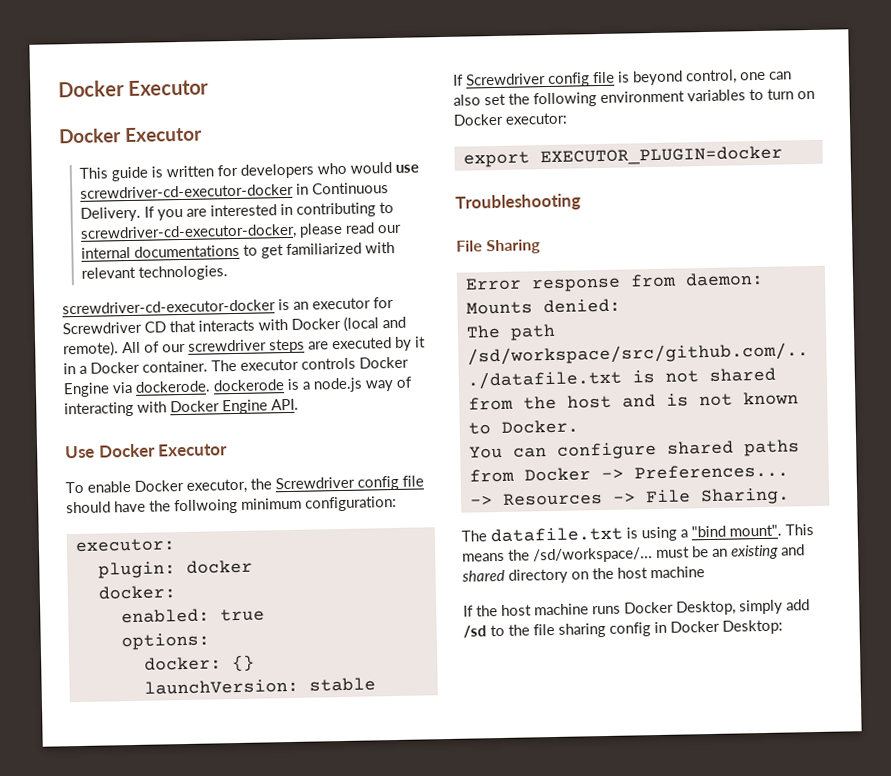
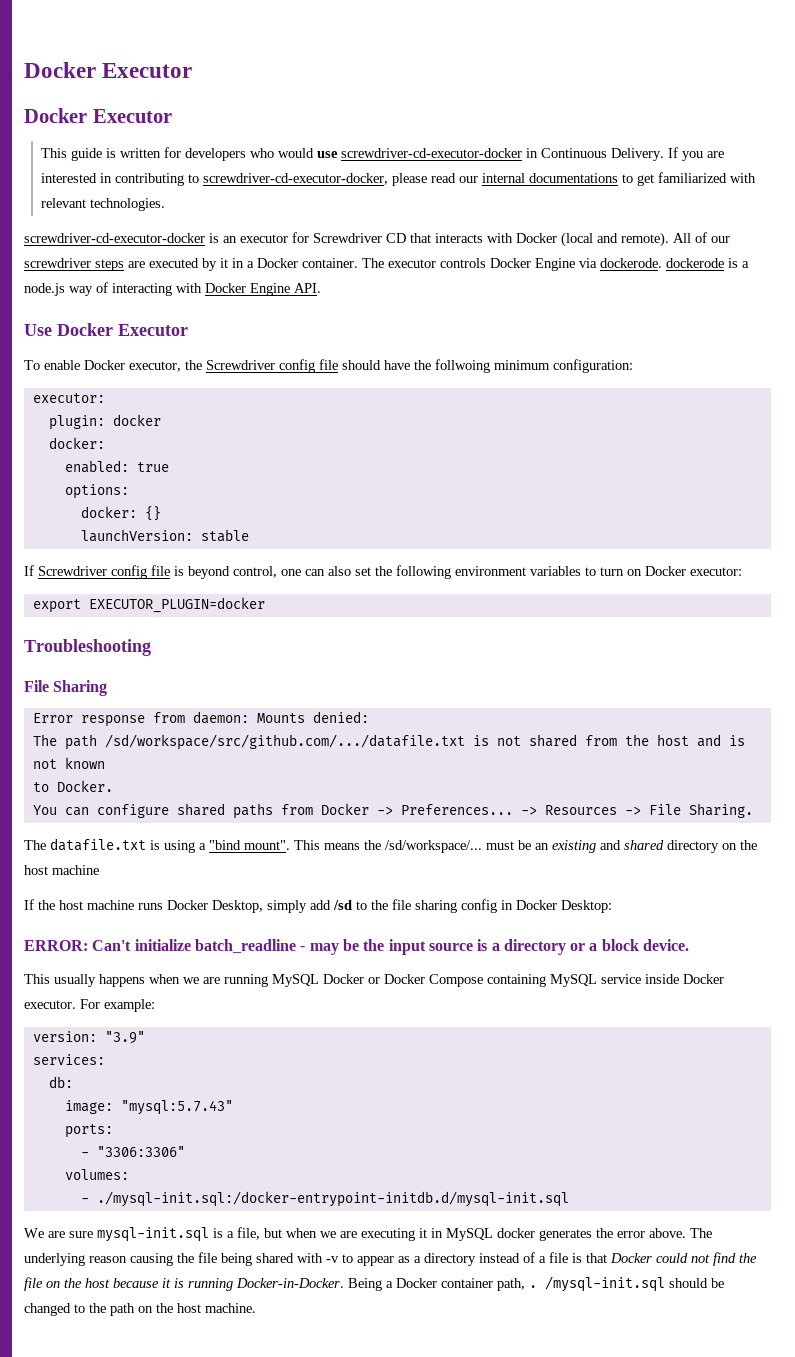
(783, 627) none -> [24,939,690,955] [24,974,724,987] [24,999,155,1012] [32,1031,145,1044] [32,1054,105,1065] [48,1076,73,1088] [64,1100,233,1115] [64,1124,113,1138] [80,1146,185,1157] [64,1169,129,1180] [80,1191,569,1207] [24,1227,712,1242] [24,1252,757,1266] [24,1276,724,1292] [24,1303,256,1316] // ERROR: Can't initialize batch_readline - may be the input source is a directory or a block device. // This usually happens when we are running MySQL Docker or Docker Compose containing MySQL service inside Docker executor. For example: // version: "3.9" // services: // db: // image: "mysql:5.7.43" // ports: // - "3306:3306" // volumes: // - ./mysql-init.sql:/docker-entrypoint-initdb.d/mysql-init.sql // We are sure mysql-init.sql is a file, but when we are executing it in MySQL docker generates the error above. The underlying reason causing the file being shared with -v to appear as a directory instead of a file is that Docker could not find the file on the host because it is running Docker-in-Docker. Being a Docker container path, . /mysql-init.sql should be changed to the path on the host machine.

